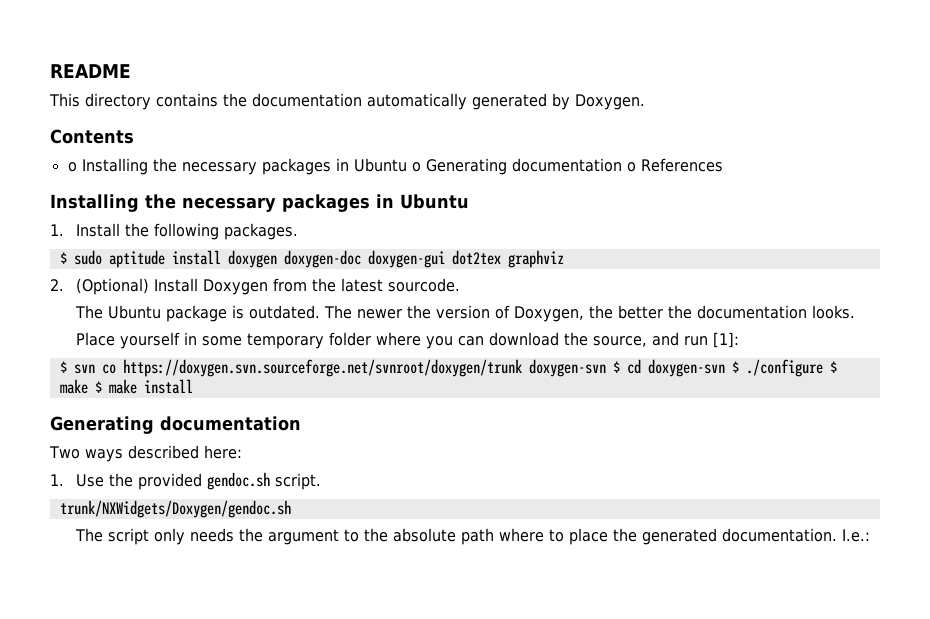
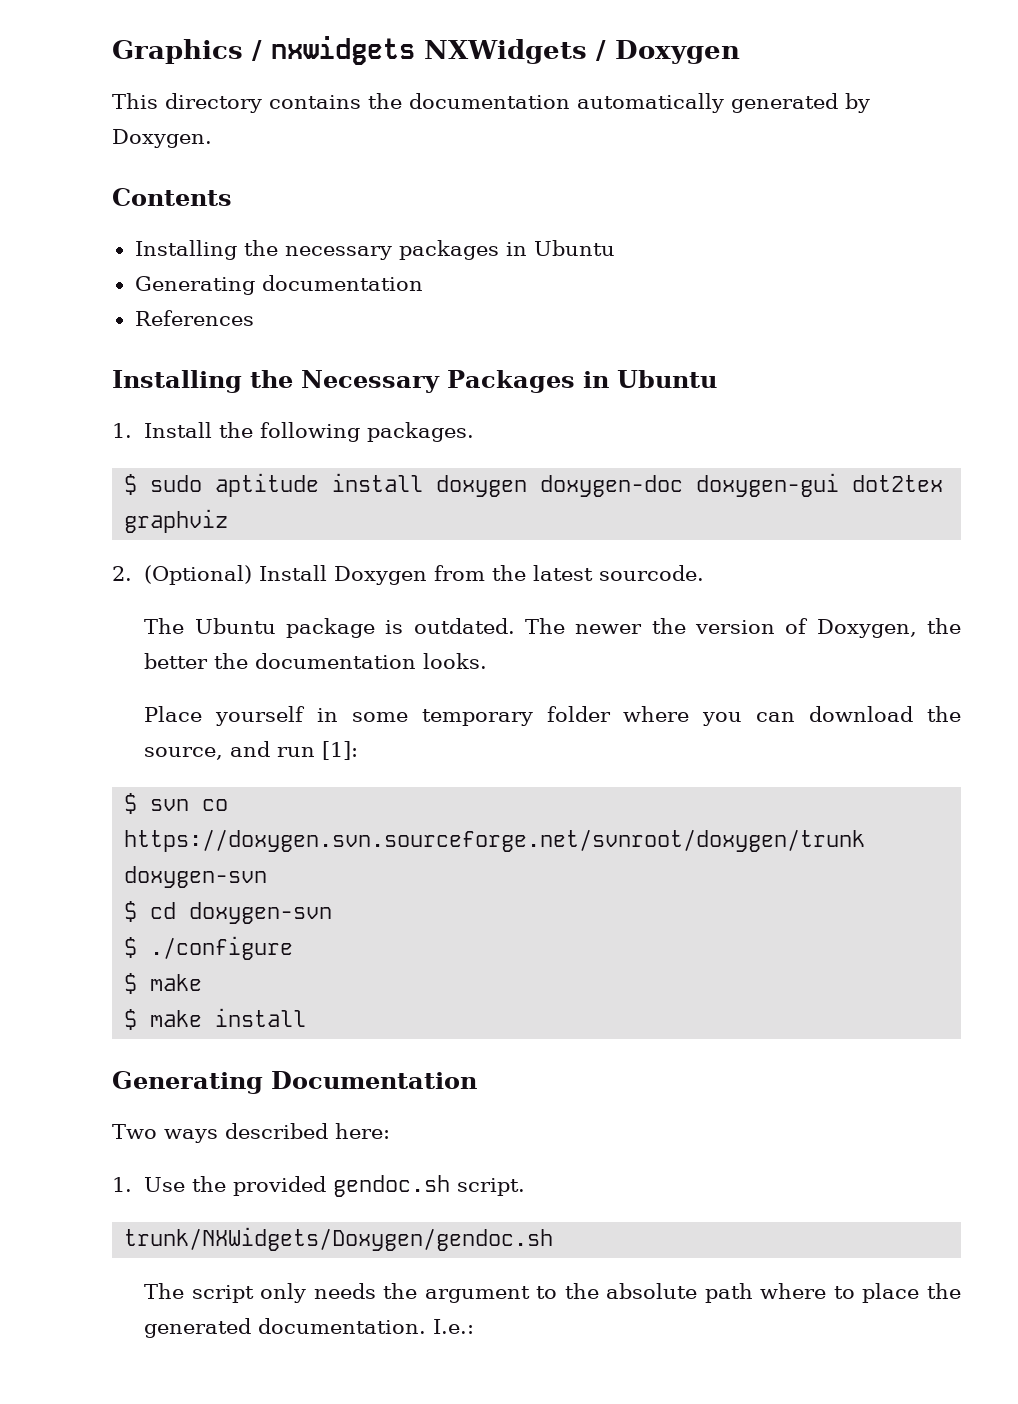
[50,64,131,78] README -> [112,36,740,65] Graphics / nxwidgets NXWidgets / Doxygen
[67,158,636,175] o Installing the necessary packages in Ubuntu o Generating documentation o -> [134,240,615,260] [134,275,423,295] Installing the necessary packages in Ubuntu // Generating documentation //
[182,194,370,212] necessary packages -> [301,370,575,393] Necessary Packages
(606, 368) none -> (268, 877) //
(725, 368) none -> (333, 913) //
[829,361,837,373] [59,379,88,394] $ make -> [124,973,203,994] // $ make //
[160,416,301,431] documentation -> [271,1071,477,1089] Documentation

